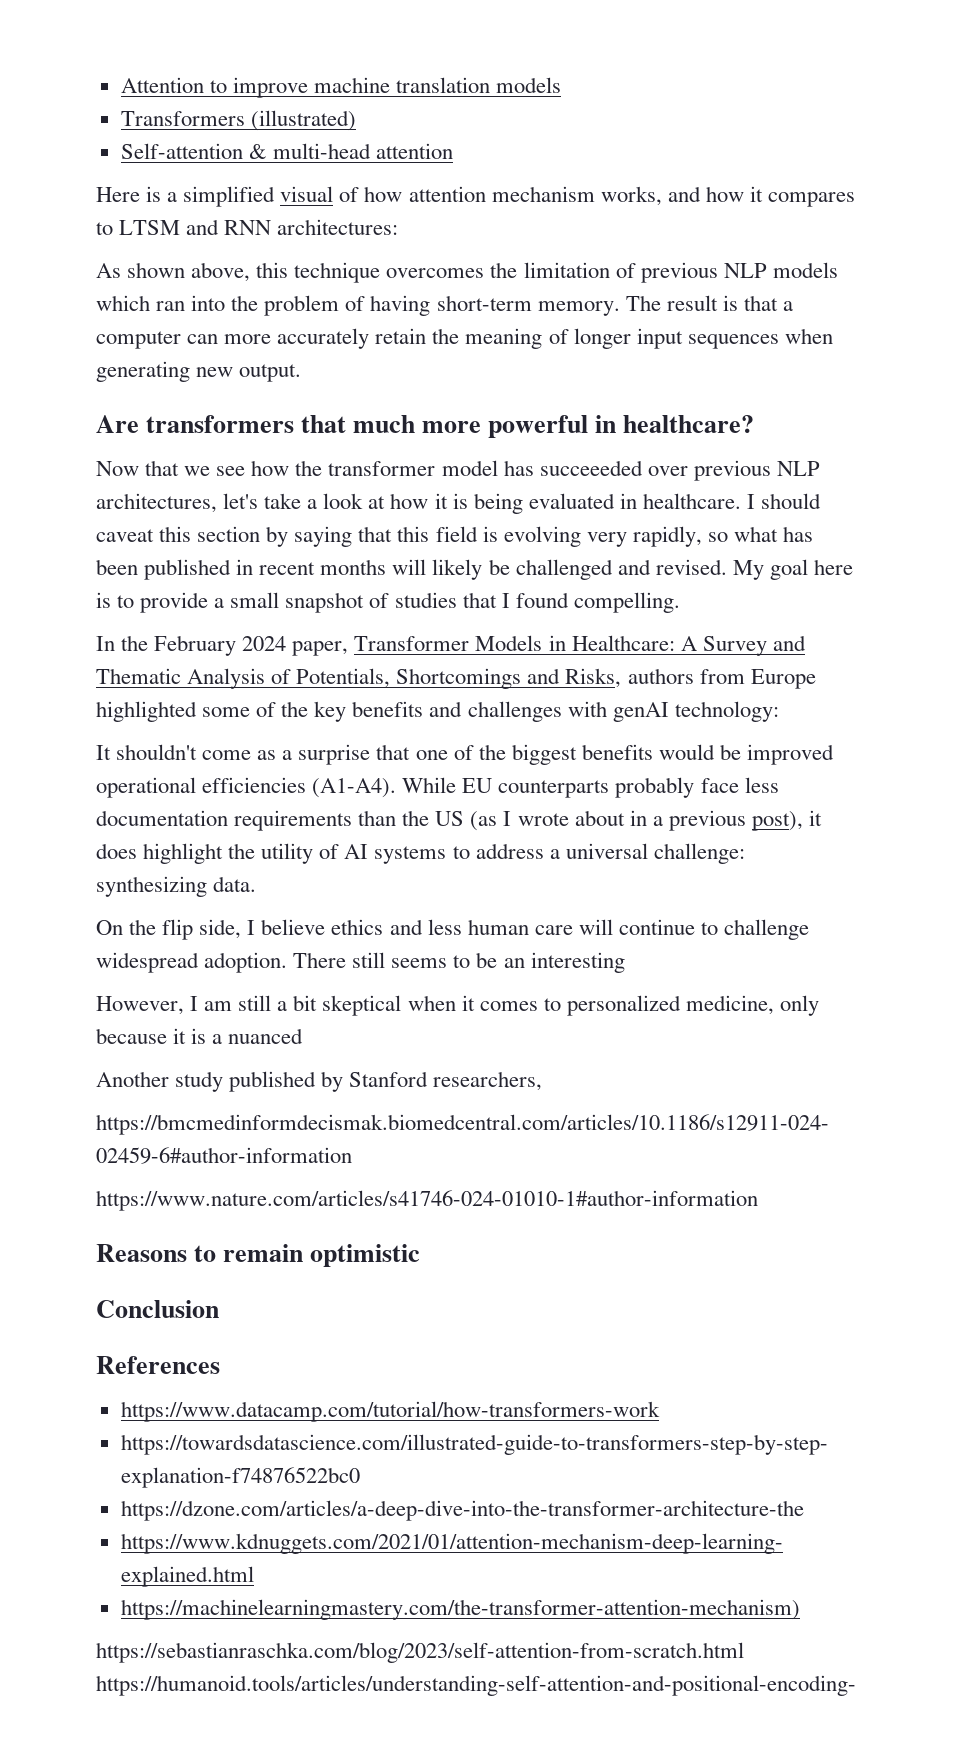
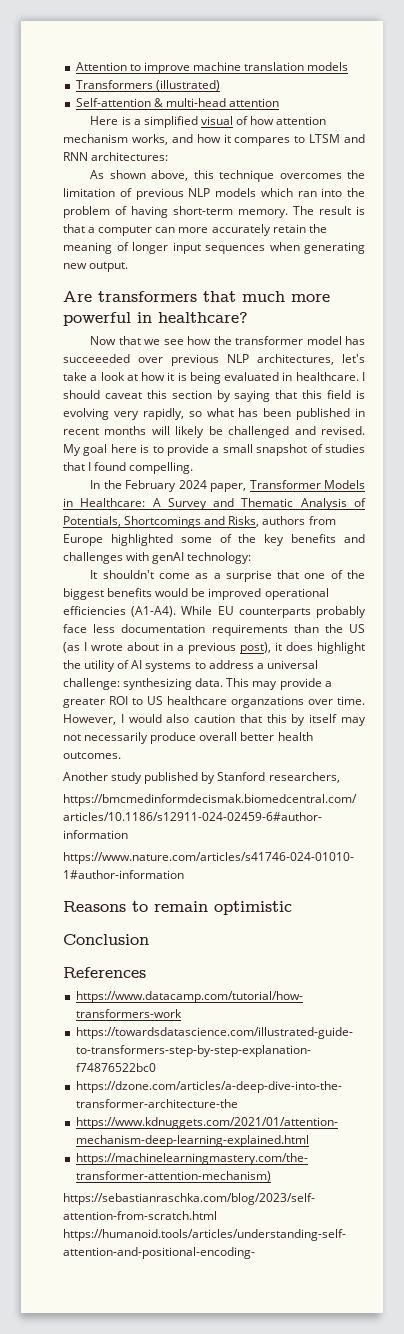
[96,919,810,940] [96,952,625,973] [96,995,819,1016] [96,1028,304,1044] // On the flip side, I believe ethics and less human care will continue to challenge widespread adoption. There still seems to be an interesting // However, I am still a bit skeptical when it comes to personalized medicine, only because it is a nuanced -> [226,678,332,690] [63,696,365,708] [63,714,366,726] [63,732,313,744] [63,752,121,759] This may provide a greater ROI to US healthcare organzations over time. However, I would also caution that this by itself may not necessarily produce overall better health outcomes.

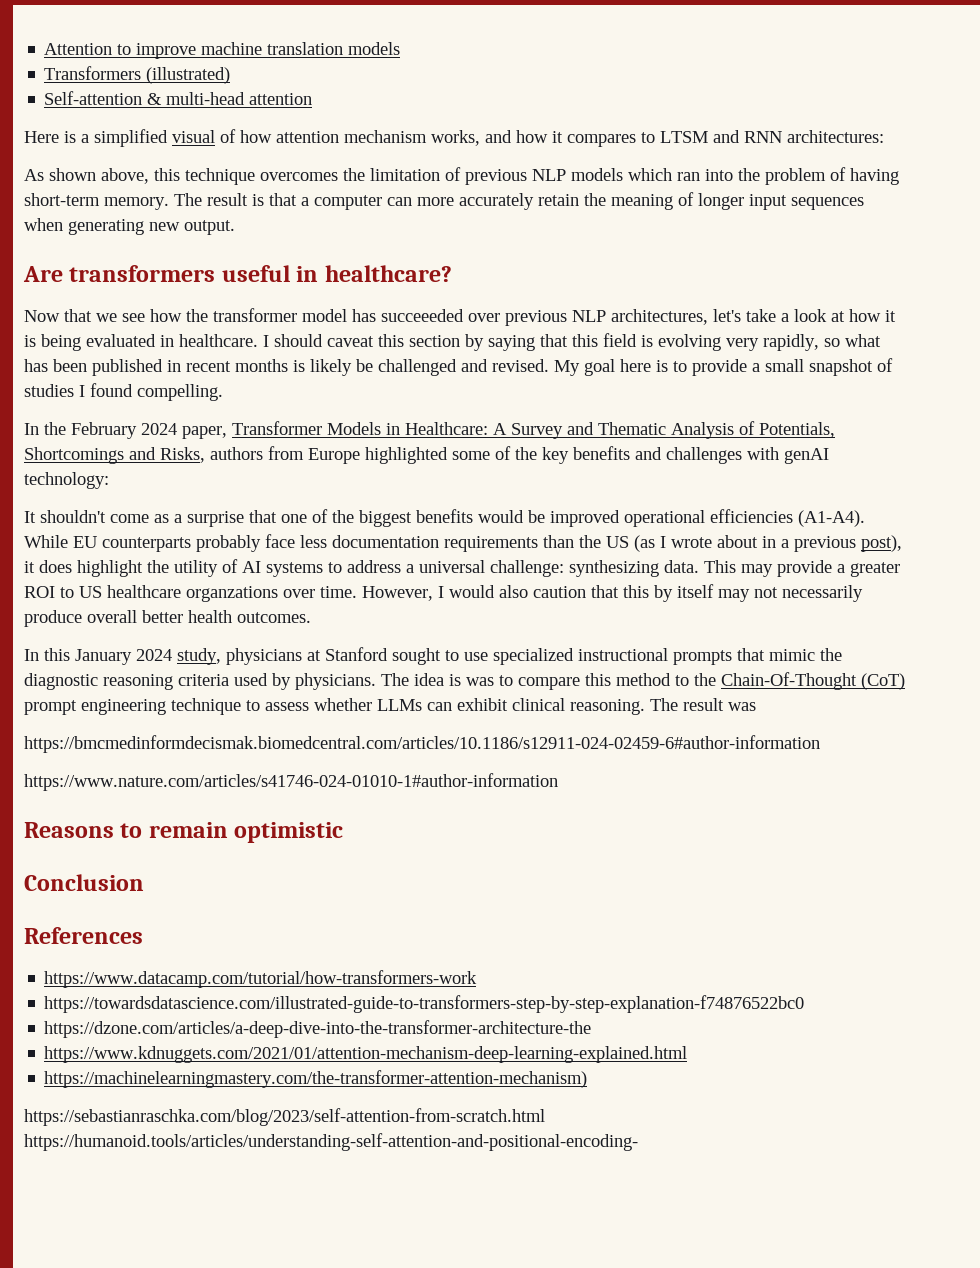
[203,291,330,302] [63,312,131,326] that much more powerful -> [221,265,290,282] useful
[151,426,170,435] will -> [293,360,305,372] is
[63,462,85,471] that -> (74, 390) none
[63,772,340,784] Another study published by Stanford researchers, -> [24,647,842,665] [24,672,905,690] [24,698,756,715] In this January 2024 study, physicians at Stanford sought to use specialized instructional prompts that mimic the diagnostic reasoning criteria used by physicians. The idea is was to compare this method to the Chain-Of-Thought (CoT) prompt engineering technique to assess whether LLMs can exhibit clinical reasoning. The result was

